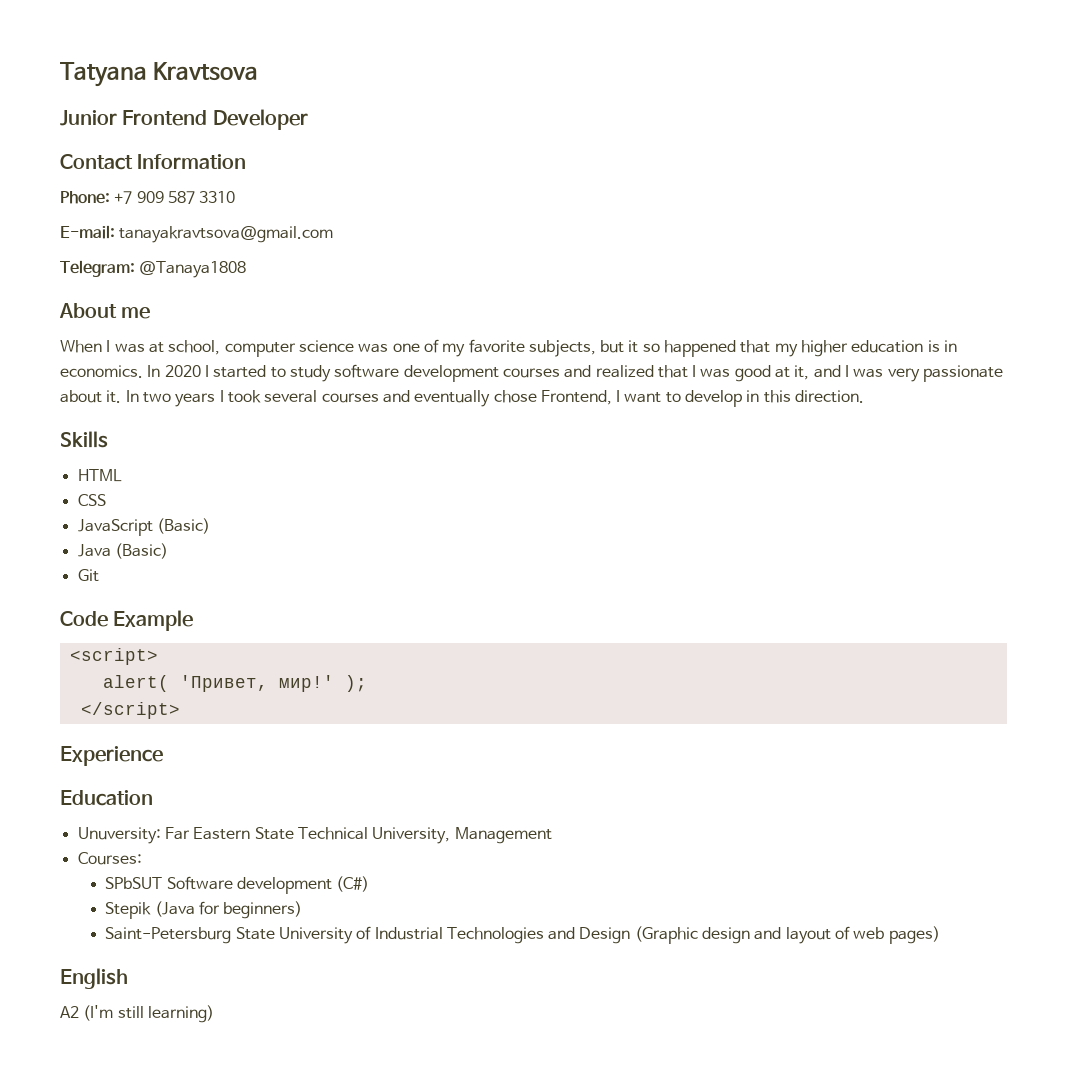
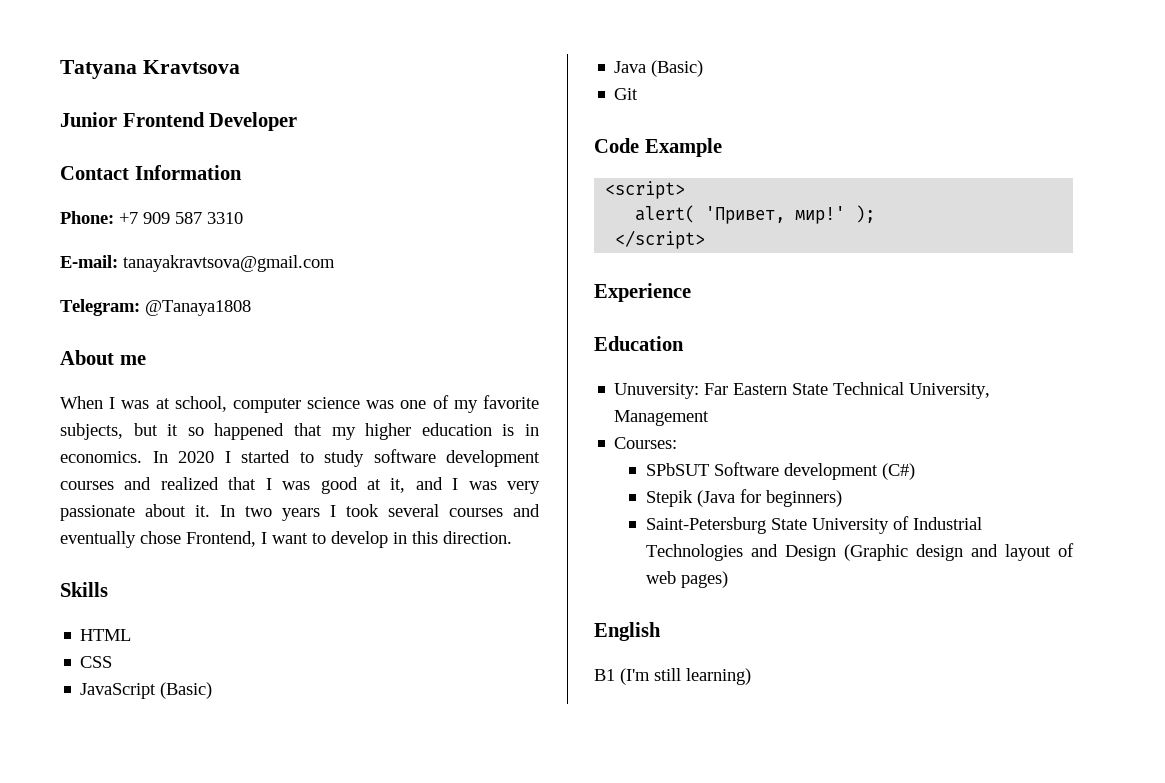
[60,1006,79,1018] A2 -> [594,669,615,681] B1

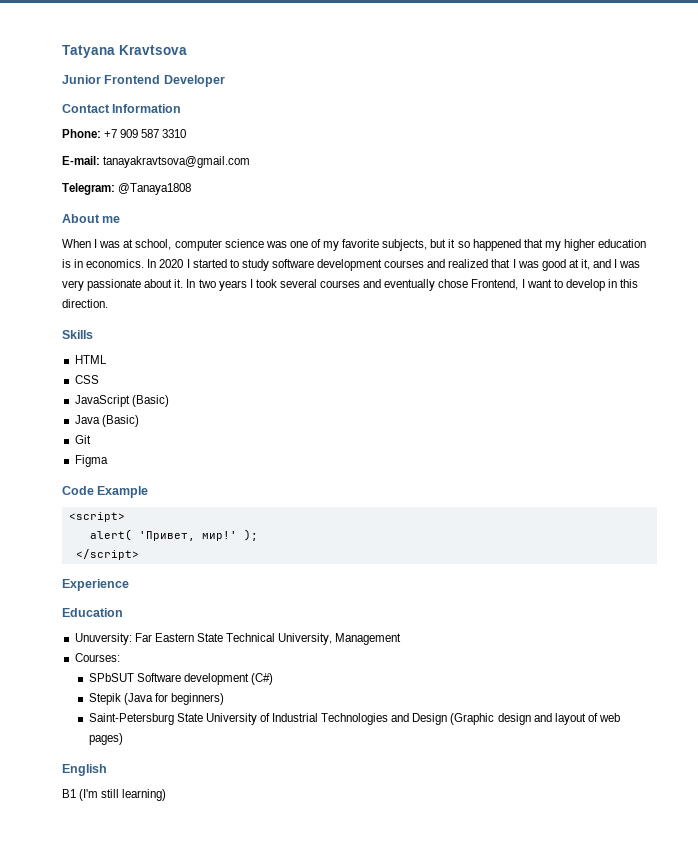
(639, 94) none -> [74,455,108,467] // Figma

